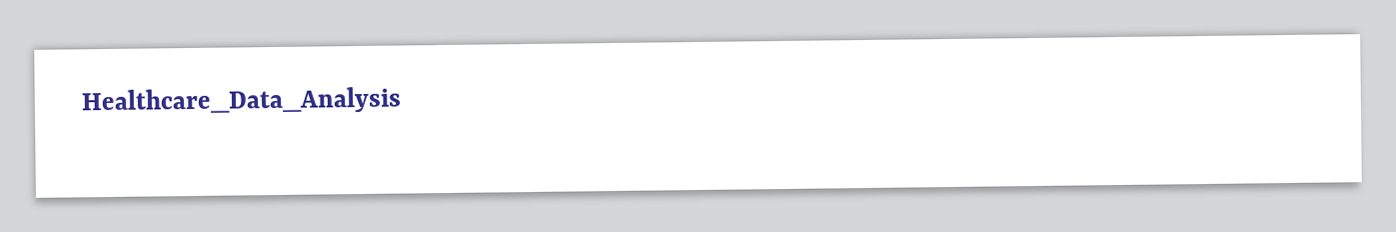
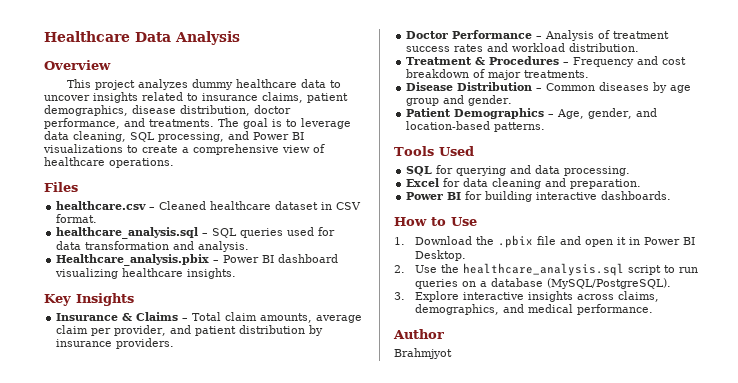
[81,86,401,116] Healthcare_Data_Analysis -> [44,31,240,45] [44,60,111,70] [66,79,341,90] [44,92,348,103] [44,105,291,116] [44,118,351,129] [44,131,304,142] [43,144,325,155] [44,157,174,168] [44,182,78,192] [56,201,362,210] [56,214,98,223] [56,227,336,239] [56,241,250,252] [56,254,339,266] [55,268,237,279] [44,293,134,306] [56,312,363,323] [56,325,324,336] [56,338,175,349] [406,30,670,41] [406,43,640,52] [406,56,687,67] [406,69,590,80] [406,82,692,93] [406,95,513,106] [406,108,658,119] [406,121,546,132] [394,146,474,156] [406,165,631,176] [406,178,642,189] [406,191,672,202] [394,217,477,226] [394,235,695,248] [414,250,466,261] [394,263,698,276] [414,278,671,289] [394,291,659,302] [414,304,653,315] [393,329,444,339] [394,348,452,359] Healthcare Data Analysis // Overview // This project analyzes dummy healthcare data to uncover insights related to insurance claims, patient demographics, disease distribution, doctor performance, and treatments. The goal is to leverage data cleaning, SQL processing, and Power BI visualizations to create a comprehensive view of healthcare operations. // Files // healthcare.csv – Cleaned healthcare dataset in CSV format. // healthcare_analysis.sql – SQL queries used for data transformation and analysis. // Healthcare_analysis.pbix – Power BI dashboard visualizing healthcare insights. // Key Insights // Insurance & Claims – Total claim amounts, average claim per provider, and patient distribution by insurance providers. // Doctor Performance – Analysis of treatment success rates and workload distribution. // Treatment & Procedures – Frequency and cost breakdown of major treatments. // Disease Distribution – Common diseases by age group and gender. // Patient Demographics – Age, gender, and location-based patterns. // Tools Used // SQL for querying and data processing. // Excel for data cleaning and preparation. // Power BI for building interactive dashboards. // How to Use // 1. Download the .pbix file and open it in Power BI Desktop. // 2. Use the healthcare_analysis.sql script to run queries on a database (MySQL/PostgreSQL). // 3. Explore interactive insights across claims, demographics, and medical performance. // Author // Brahmjyot

